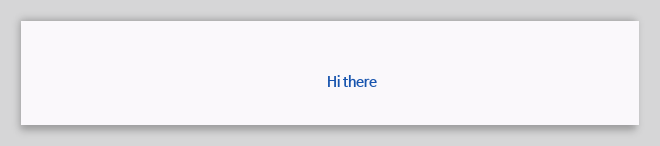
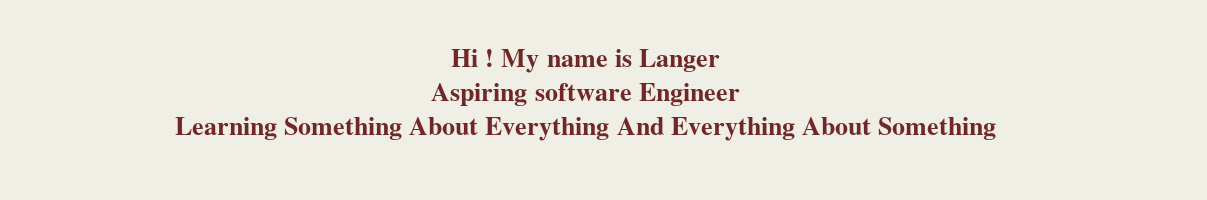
[343,75,378,87] there -> [485,49,720,73] [431,83,740,106] [175,117,996,141] ! My name is Langer // Aspiring software Engineer // Learning Something About Everything And Everything About Something

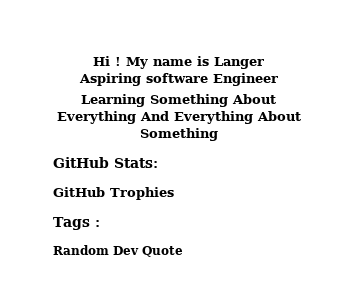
(996, 128) none -> [53,157,158,168] [53,187,174,200] [53,217,100,230] [53,245,183,257] // GitHub Stats: // GitHub Trophies // Tags : // Random Dev Quote

